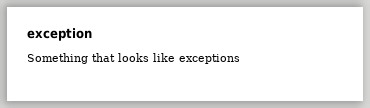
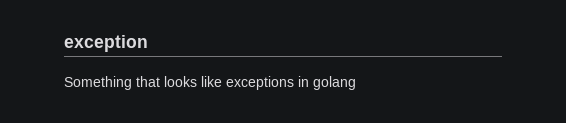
(240, 59) none -> [298,76,356,90] in golang

